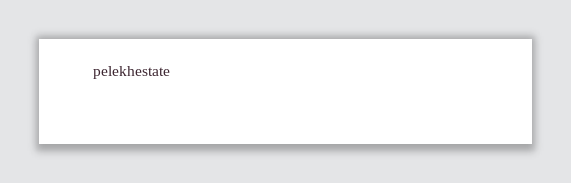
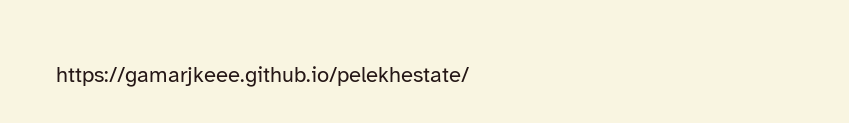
[93,66,170,79] pelekhestate -> [56,66,469,87] https://gamarjkeee.github.io/pelekhestate/

